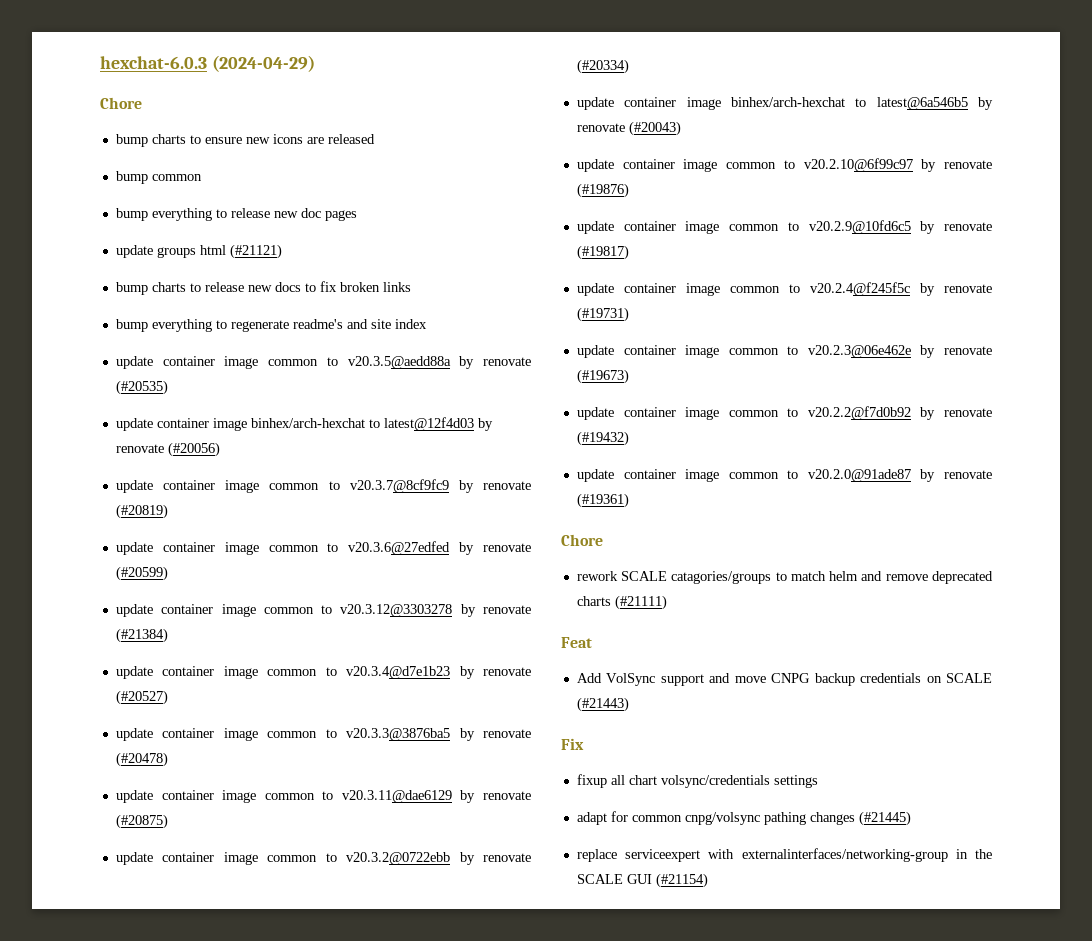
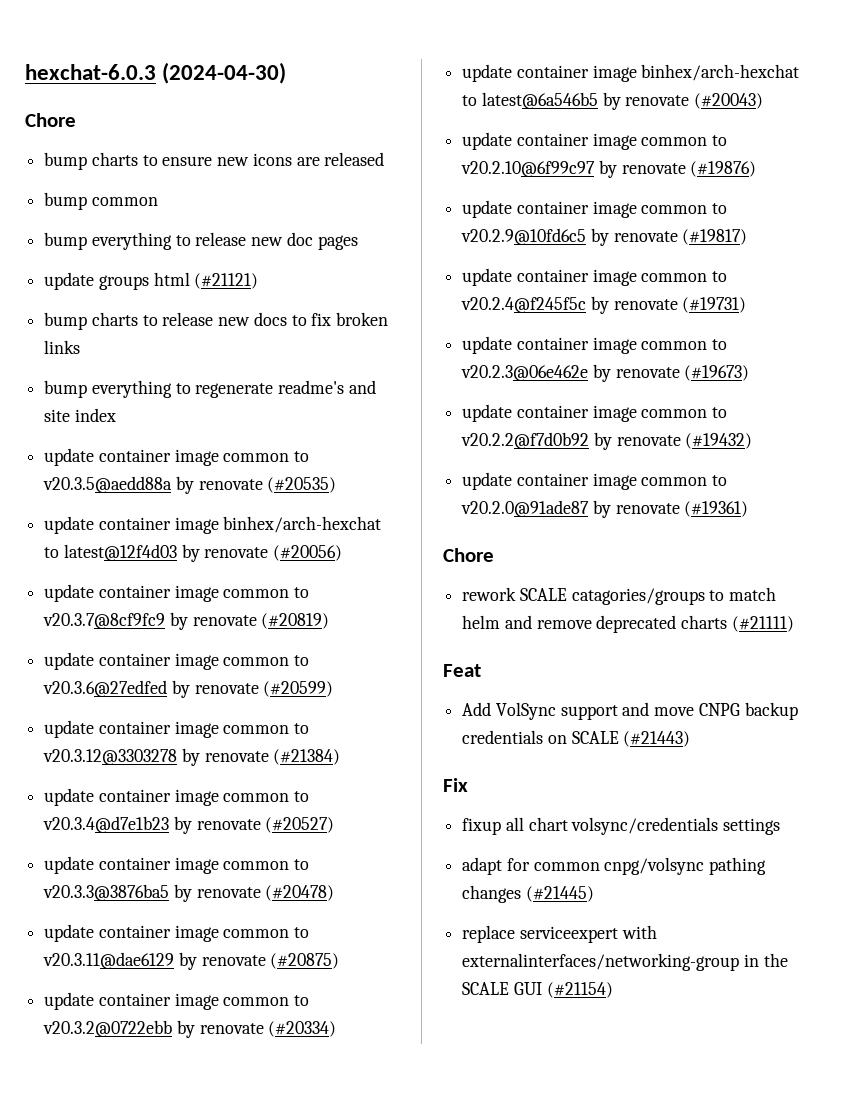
[211,55,315,72] (2024-04-29) -> [162,62,287,84] (2024-04-30)

